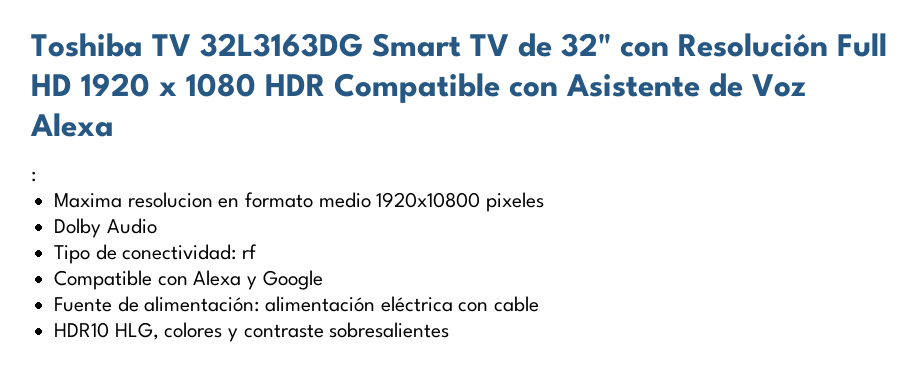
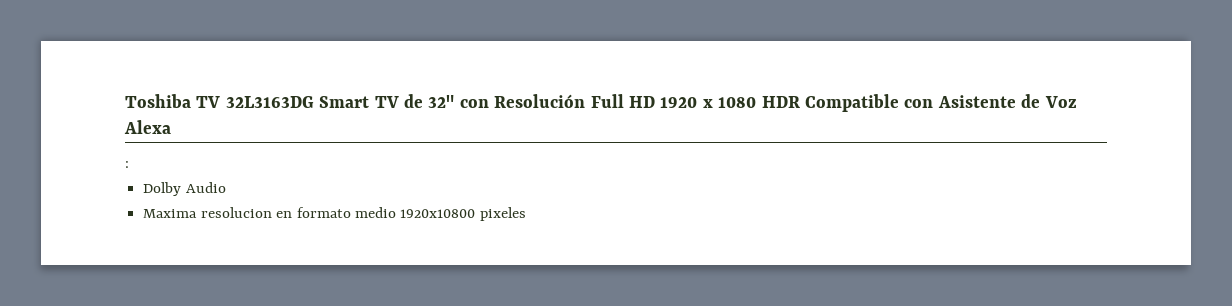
(36, 176) none -> [143,182,226,196] // Dolby Audio
[54,218,157,238] [54,244,258,264] [54,270,323,290] [54,296,540,312] [54,322,450,342] // Dolby Audio // Tipo de conectividad: rf // Compatible con Alexa y Google // Fuente de alimentación: alimentación eléctrica con cable // HDR10 HLG, colores y contraste sobresalientes -> (526, 214) none

